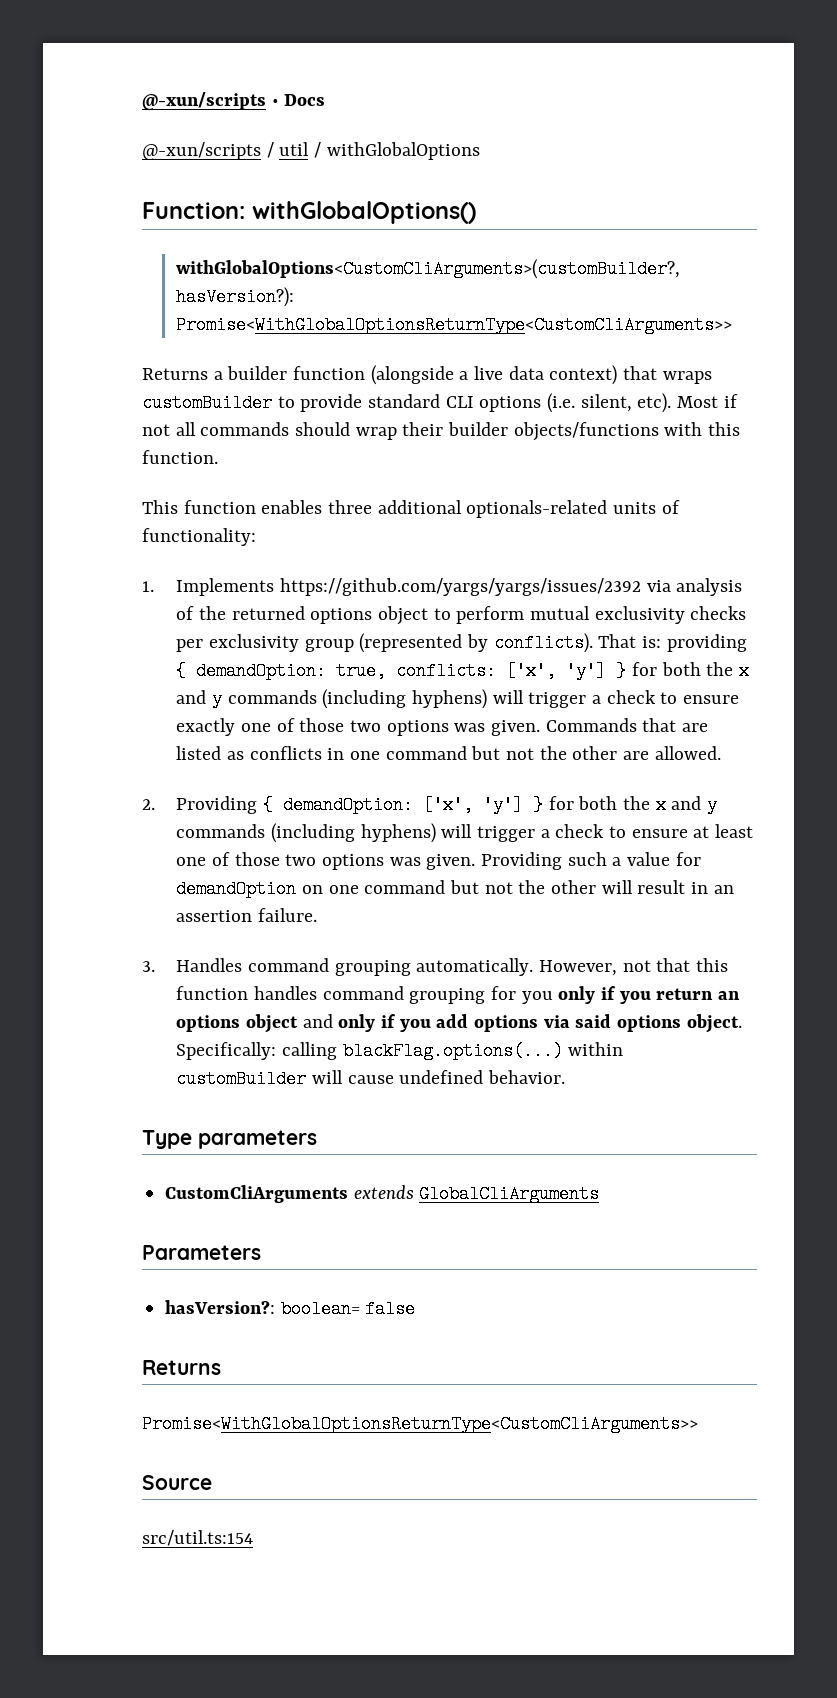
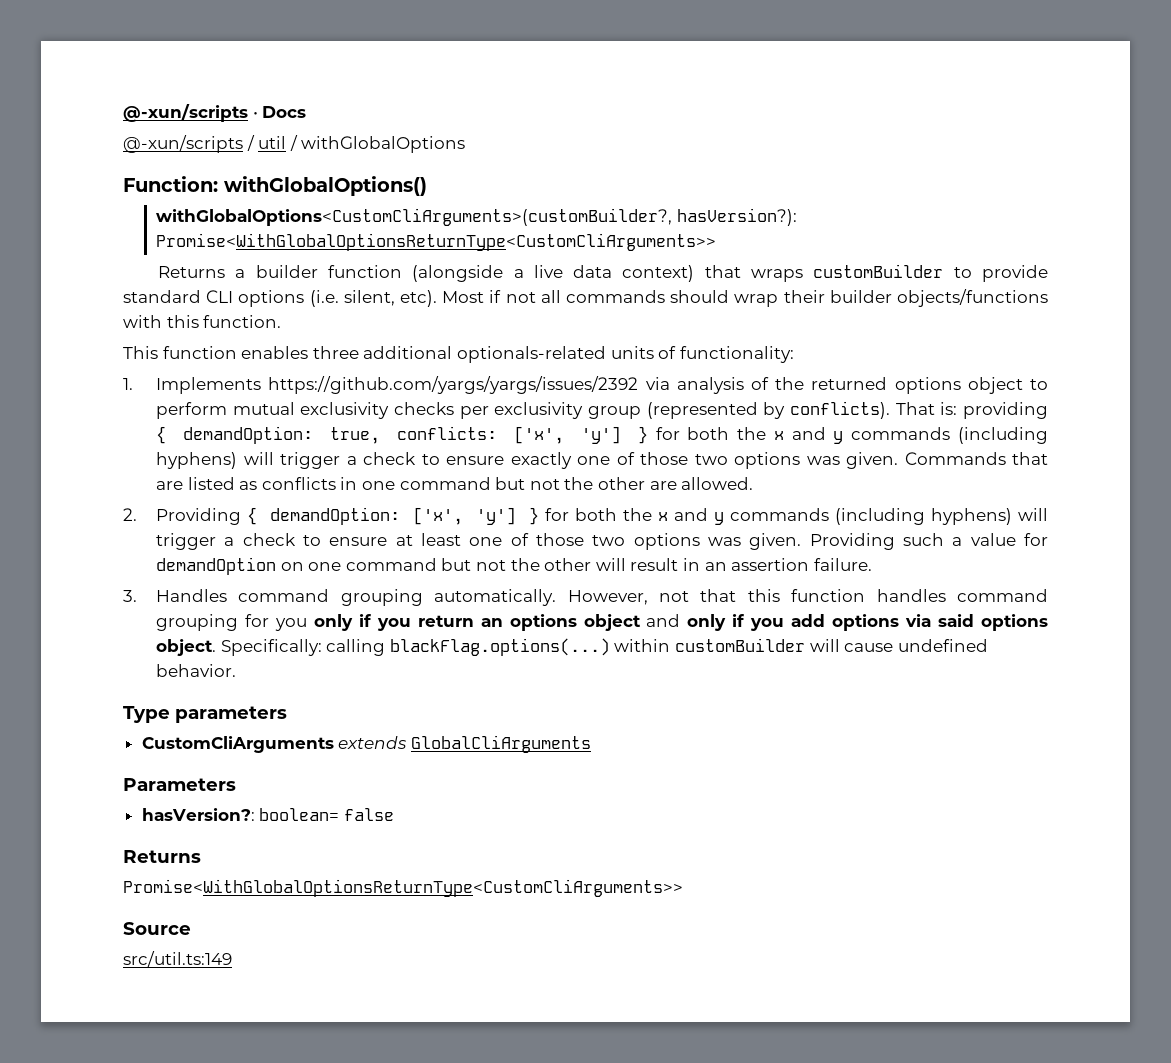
[142,1530,253,1546] src/util.ts:154 -> [123,951,232,967] src/util.ts:149

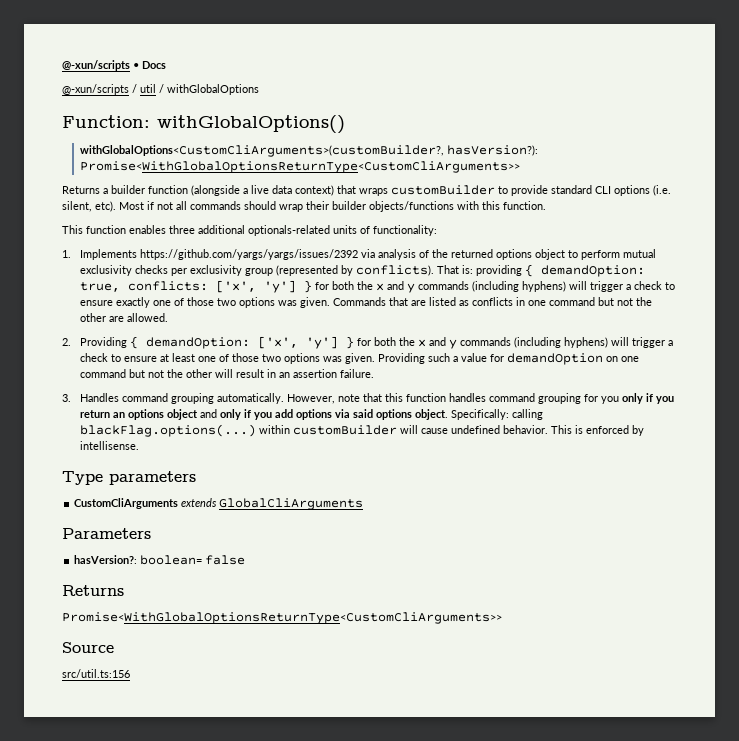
[659,591,690,602] not -> [337,394,360,402] note
(237, 670) none -> [550,425,644,436] [79,441,139,450] This is enforced by intellisense.
[123,951,232,967] src/util.ts:149 -> [62,669,130,678] src/util.ts:156

